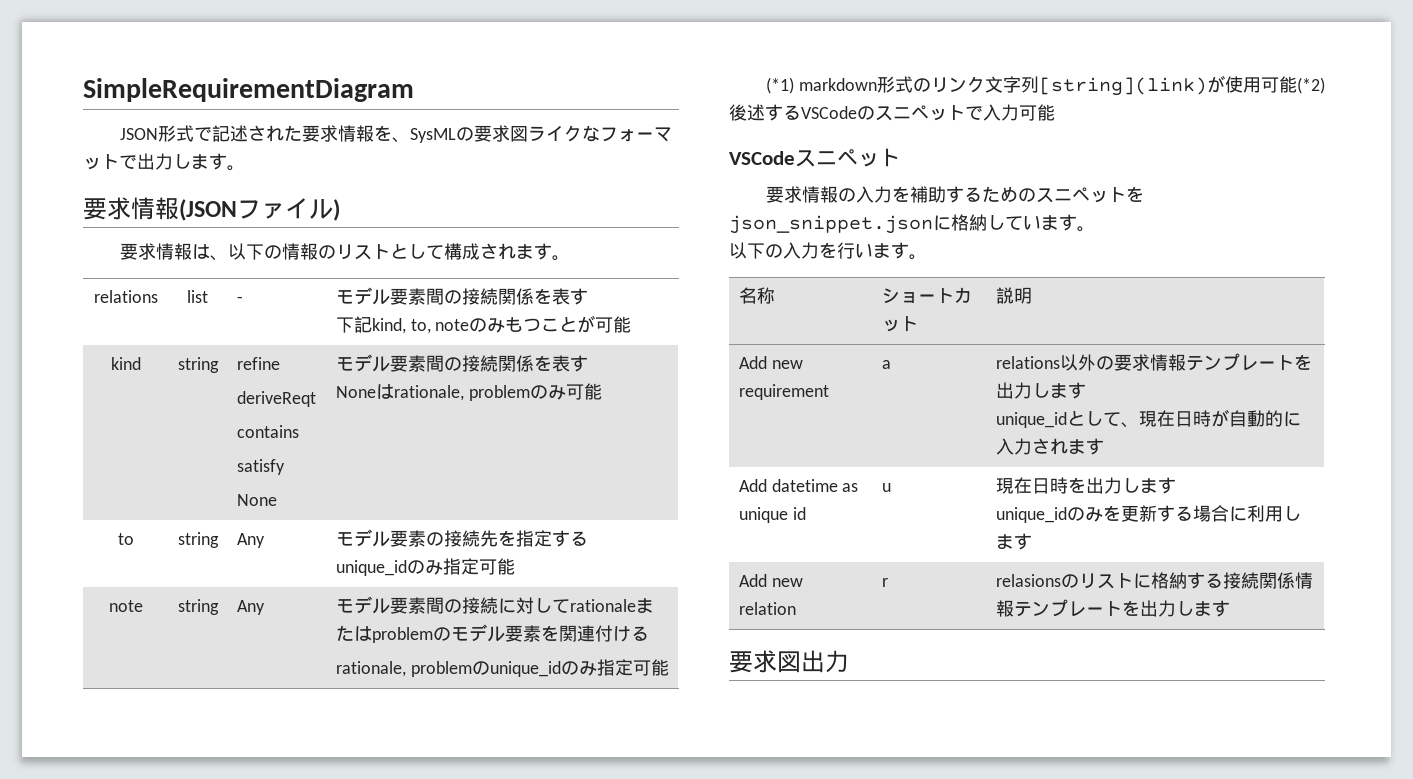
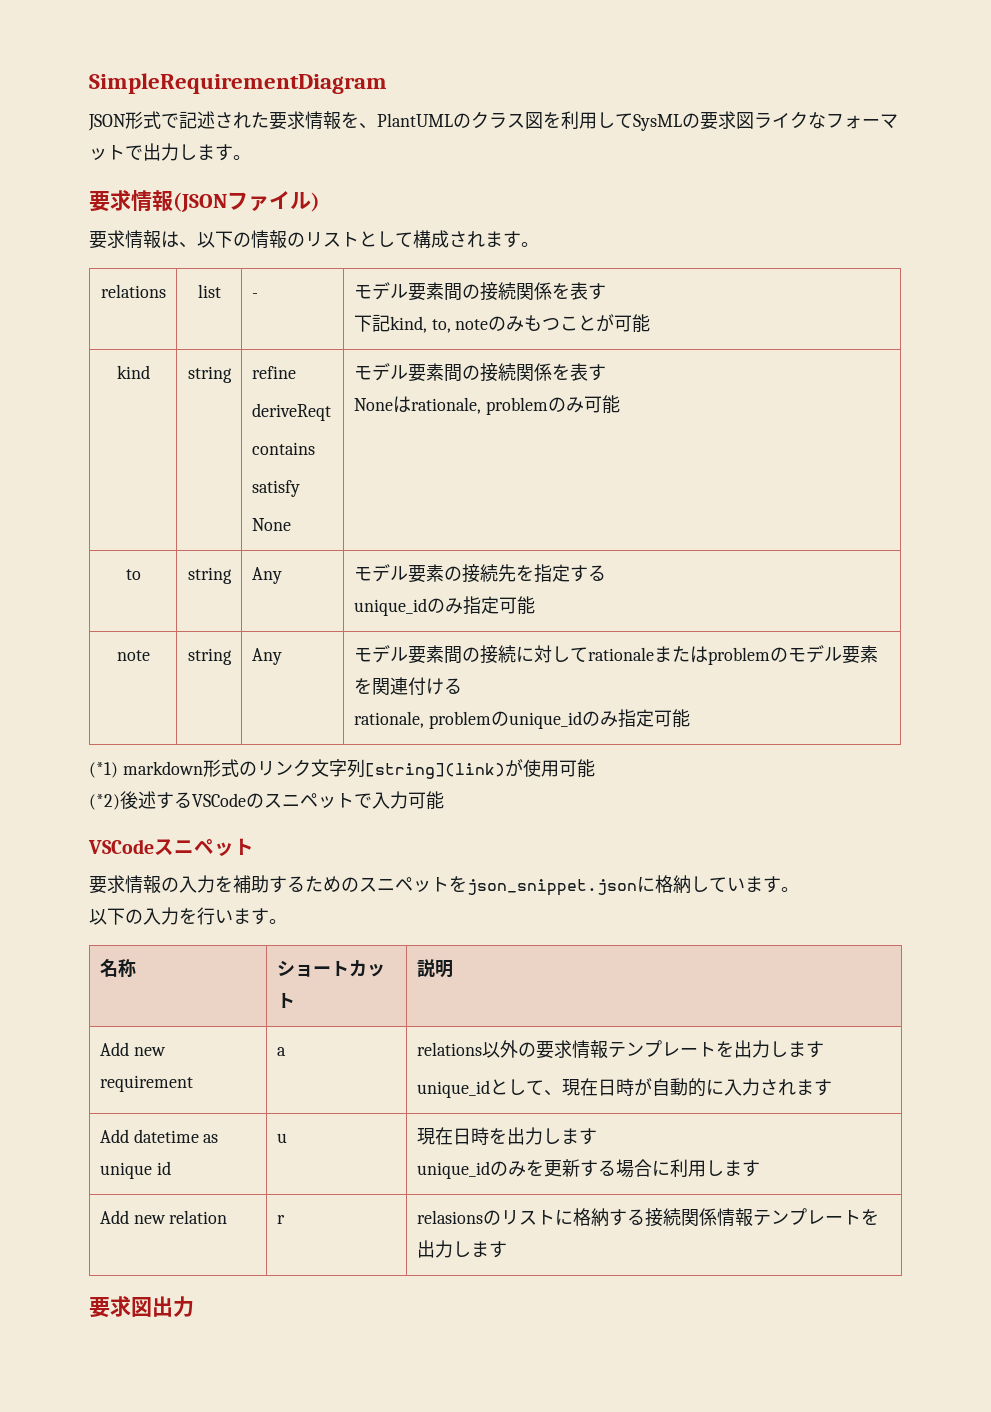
(410, 140) none -> [377,111,633,129] PlantUMLのクラス図を利用して
(1297, 84) none -> (595, 768) //

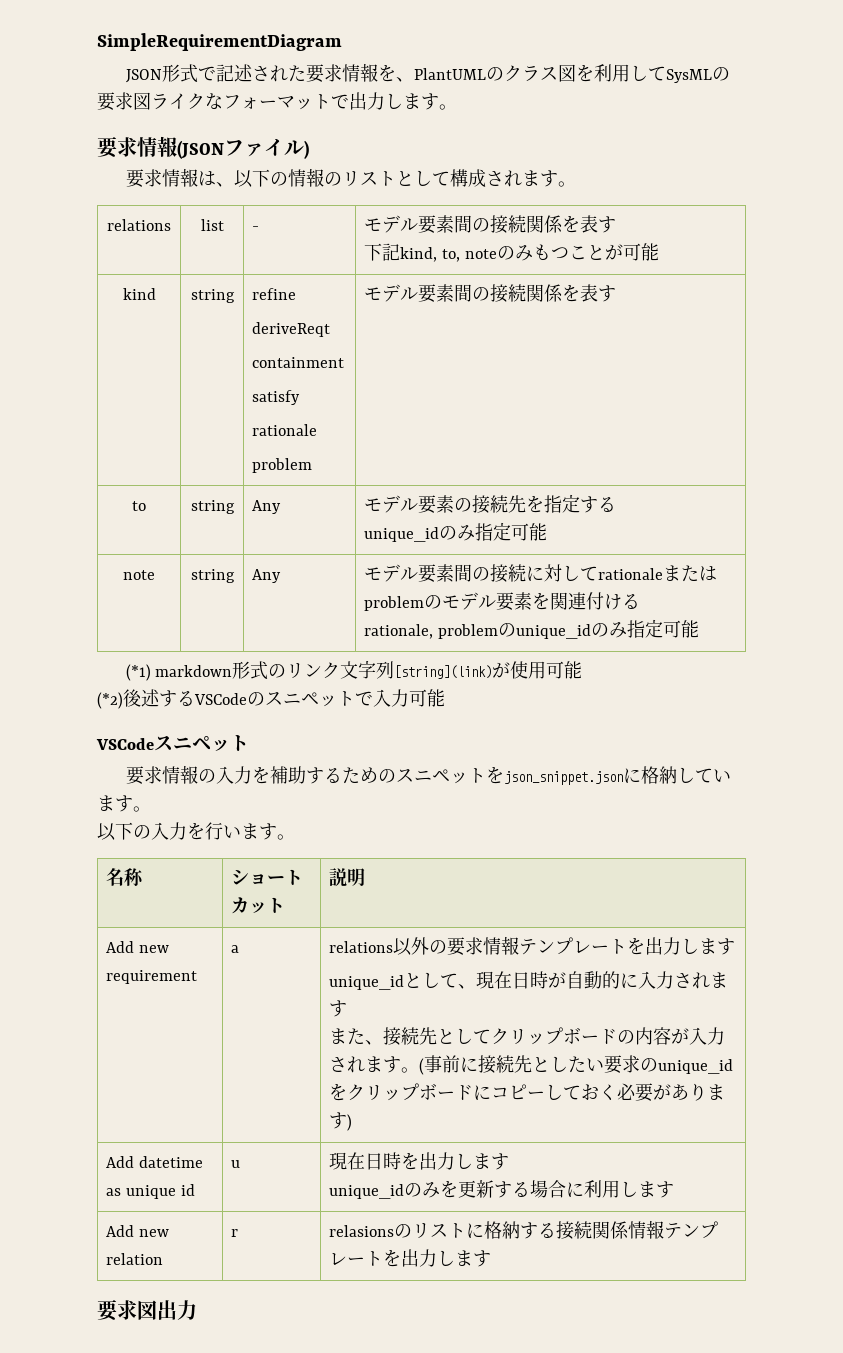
[251,442,315,455] contains -> [252,357,345,368] containment
[251,518,291,531] [353,363,606,382] [353,395,620,415] // None | モデル要素間の接続関係を表す // Noneはrationale, problemのみ可能 -> [252,424,318,436] [252,458,313,473] [364,284,617,303] // rationale // problem | モデル要素間の接続関係を表す
(832, 1087) none -> [329,1027,726,1046] [329,1055,734,1075] [329,1083,726,1102] [329,1112,353,1131] // また、接続先としてクリップボードの内容が入力されます。(事前に接続先としたい要求のunique_idをクリップボードにコピーしておく必要があります)

